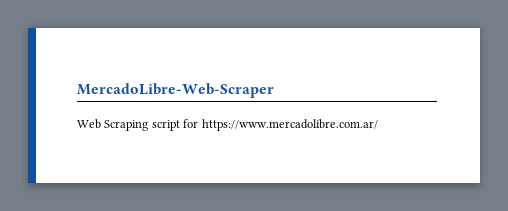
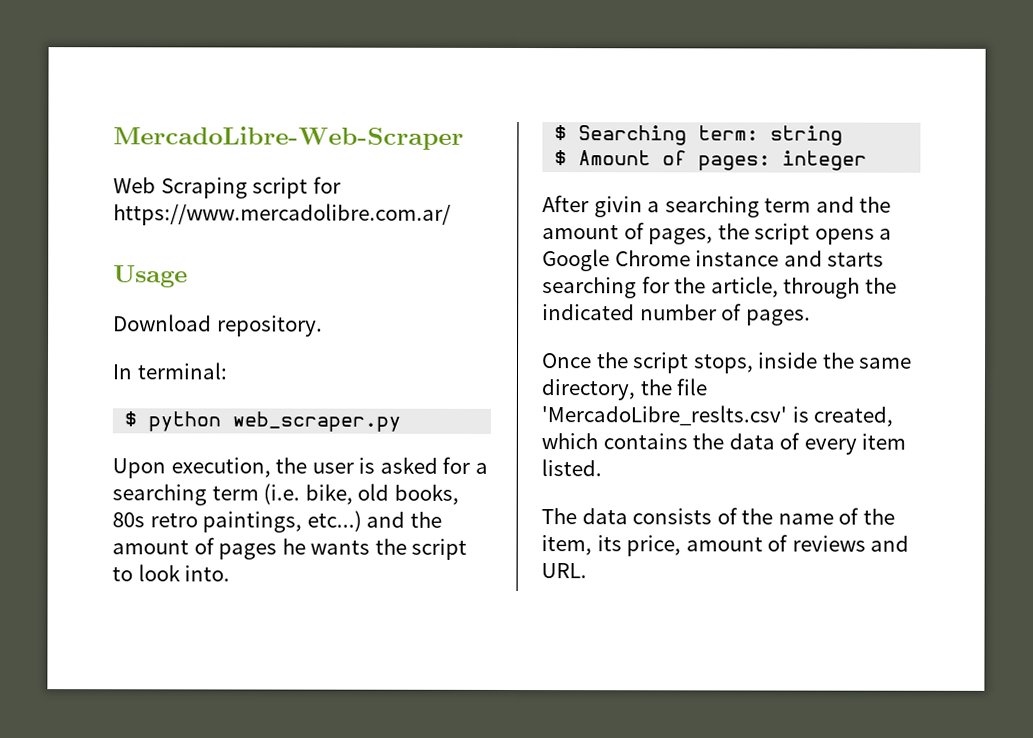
(378, 125) none -> [113,265,188,288] [113,314,323,337] [112,362,228,380] [124,411,402,432] [112,456,488,479] [112,483,459,506] [112,510,442,533] [112,537,468,560] [112,564,231,582] [554,125,844,146] [554,150,868,171] [542,195,892,218] [542,222,893,245] [542,249,885,272] [542,276,897,299] [542,303,811,326] [542,352,913,374] [541,378,708,401] [541,405,894,427] [541,432,907,455] [541,459,602,477] [541,507,895,525] [541,534,910,557] [541,563,587,579] // Usage // Download repository. // In terminal: // $ python web_scraper.py // Upon execution, the user is asked for a searching term (i.e. bike, old books, 80s retro paintings, etc...) and the amount of pages he wants the script to look into. // $ Searching term: string // $ Amount of pages: integer // After givin a searching term and the amount of pages, the script opens a Google Chrome instance and starts searching for the article, through the indicated number of pages. // Once the script stops, inside the same directory, the file 'MercadoLibre_reslts.csv' is created, which contains the data of every item listed. // The data consists of the name of the item, its price, amount of reviews and URL.

